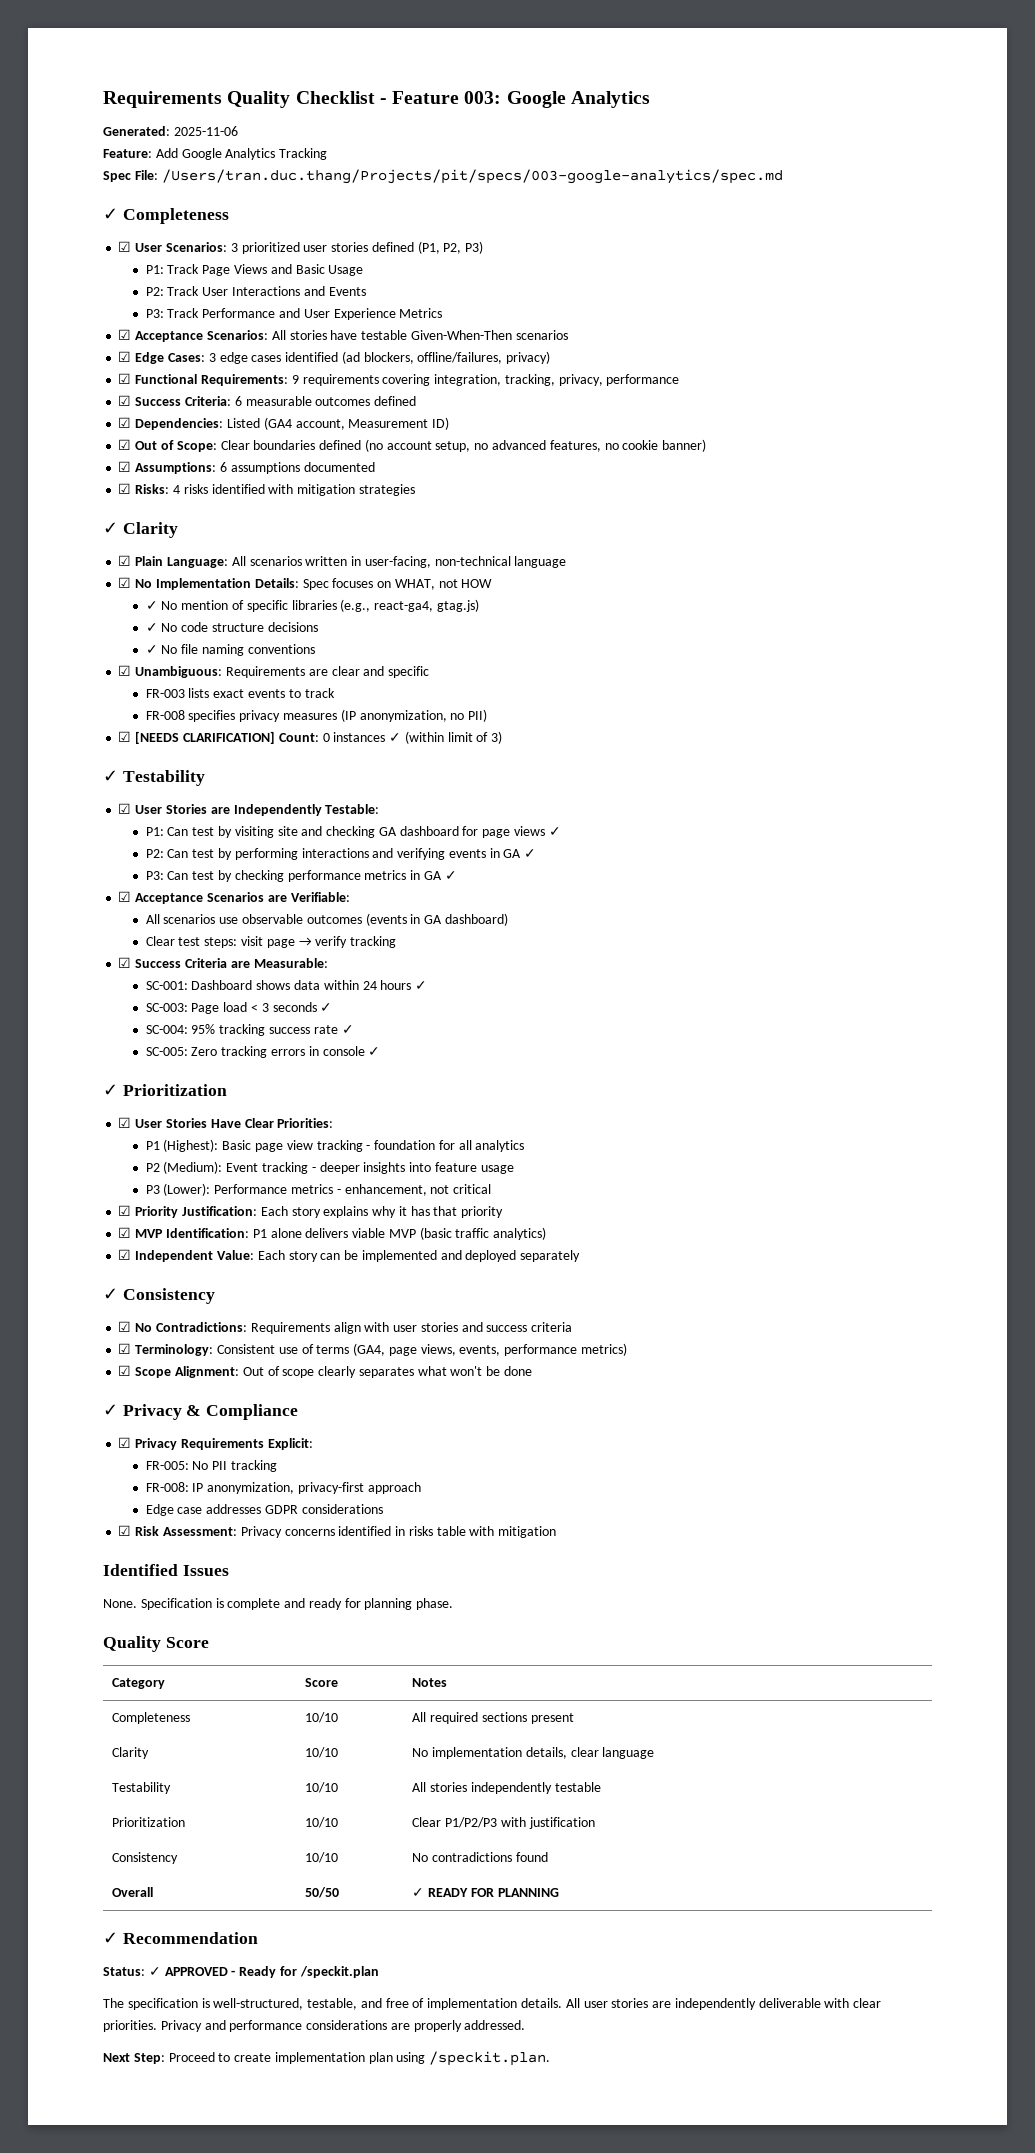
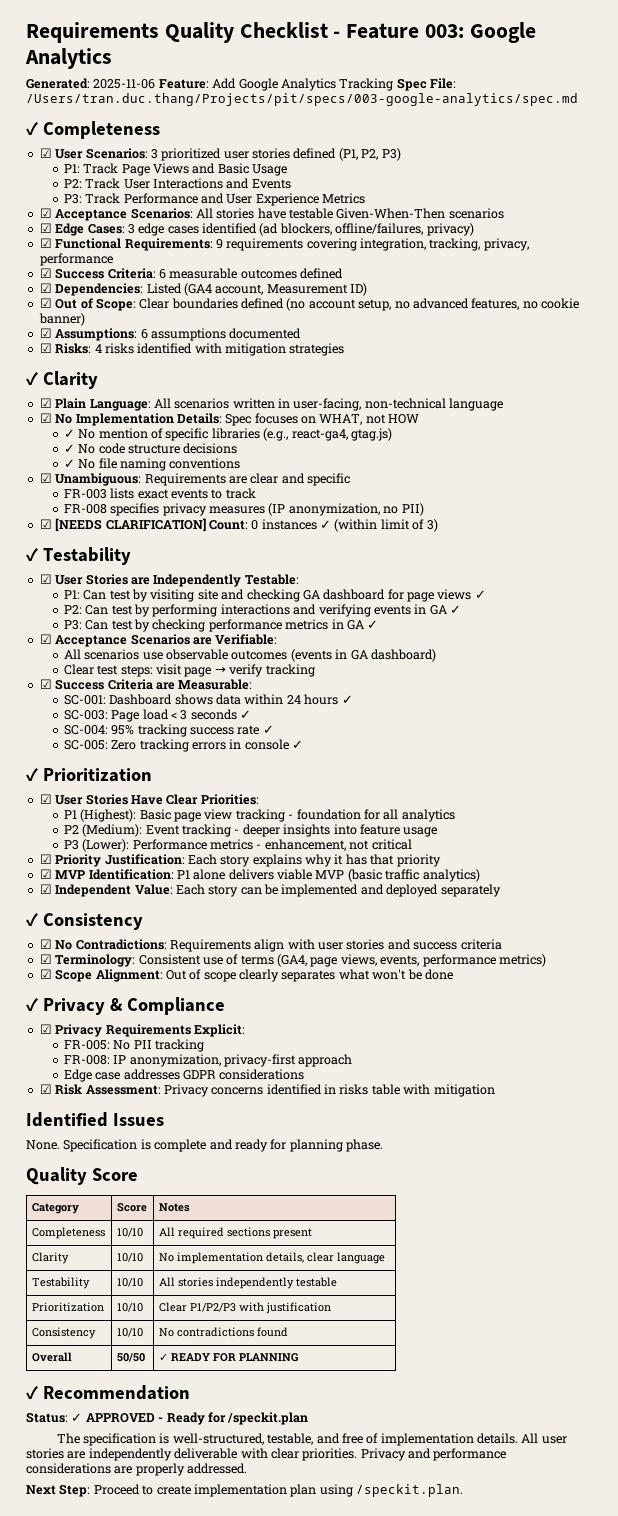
(238, 131) // -> (156, 84) none
(328, 154) // -> (394, 84) none

